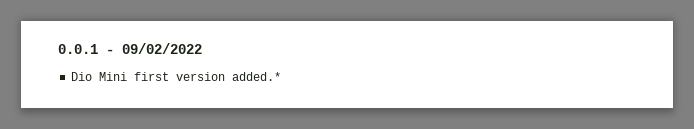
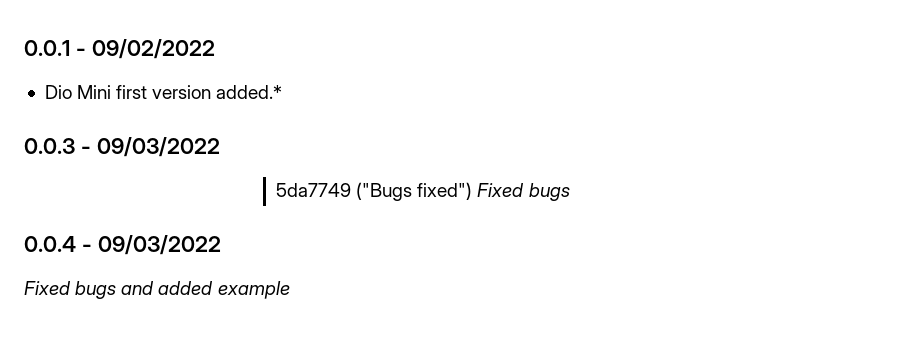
(282, 76) none -> [24,137,220,157] [275,182,570,201] [24,235,221,255] [24,281,290,299] // 0.0.3 - 09/03/2022 // 5da7749 ("Bugs fixed") Fixed bugs // 0.0.4 - 09/03/2022 // Fixed bugs and added example

